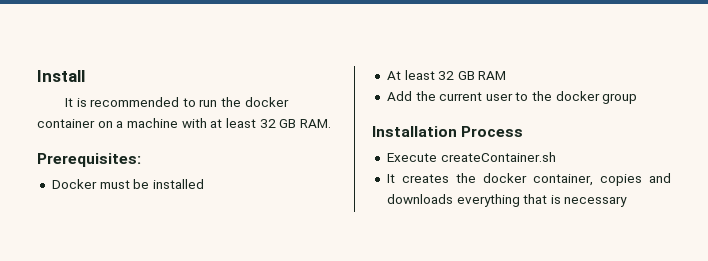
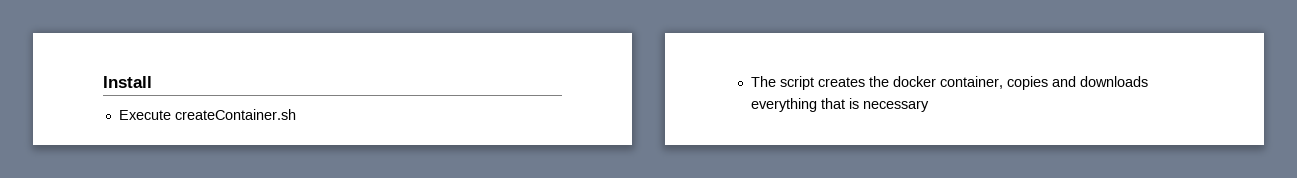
[64,97,289,107] [37,118,331,128] [37,153,141,167] [51,179,204,189] [386,70,507,80] [386,91,638,104] [372,126,524,137] // It is recommended to run the docker container on a machine with at least 32 GB RAM. // Prerequisites: // Docker must be installed // At least 32 GB RAM // Add the current user to the docker group // Installation Process -> (152, 82) none
[386,174,395,183] It -> [750,76,814,90] The script

